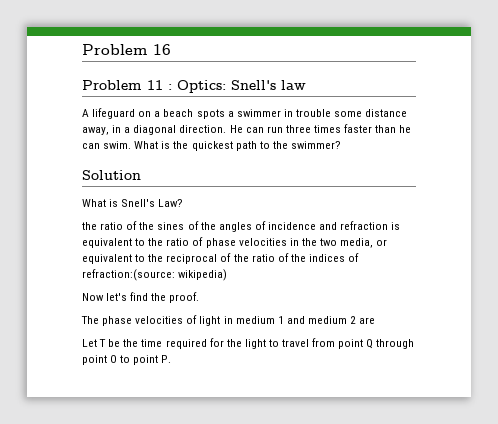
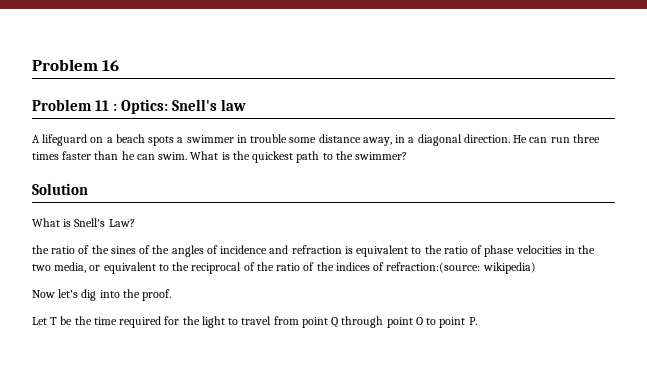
[130,292,149,301] find -> [81,289,120,301] dig into
[81,315,376,326] // The phase velocities of light in medium 1 and medium 2 are -> (172, 295) none

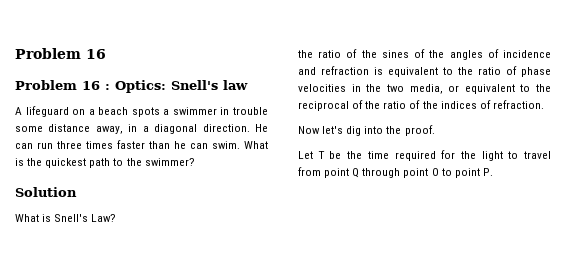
[95,100,110,111] 11 -> [82,81,100,90] 16
[386,262,536,274] refraction:(source: wikipedia) -> [492,100,544,109] refraction.

